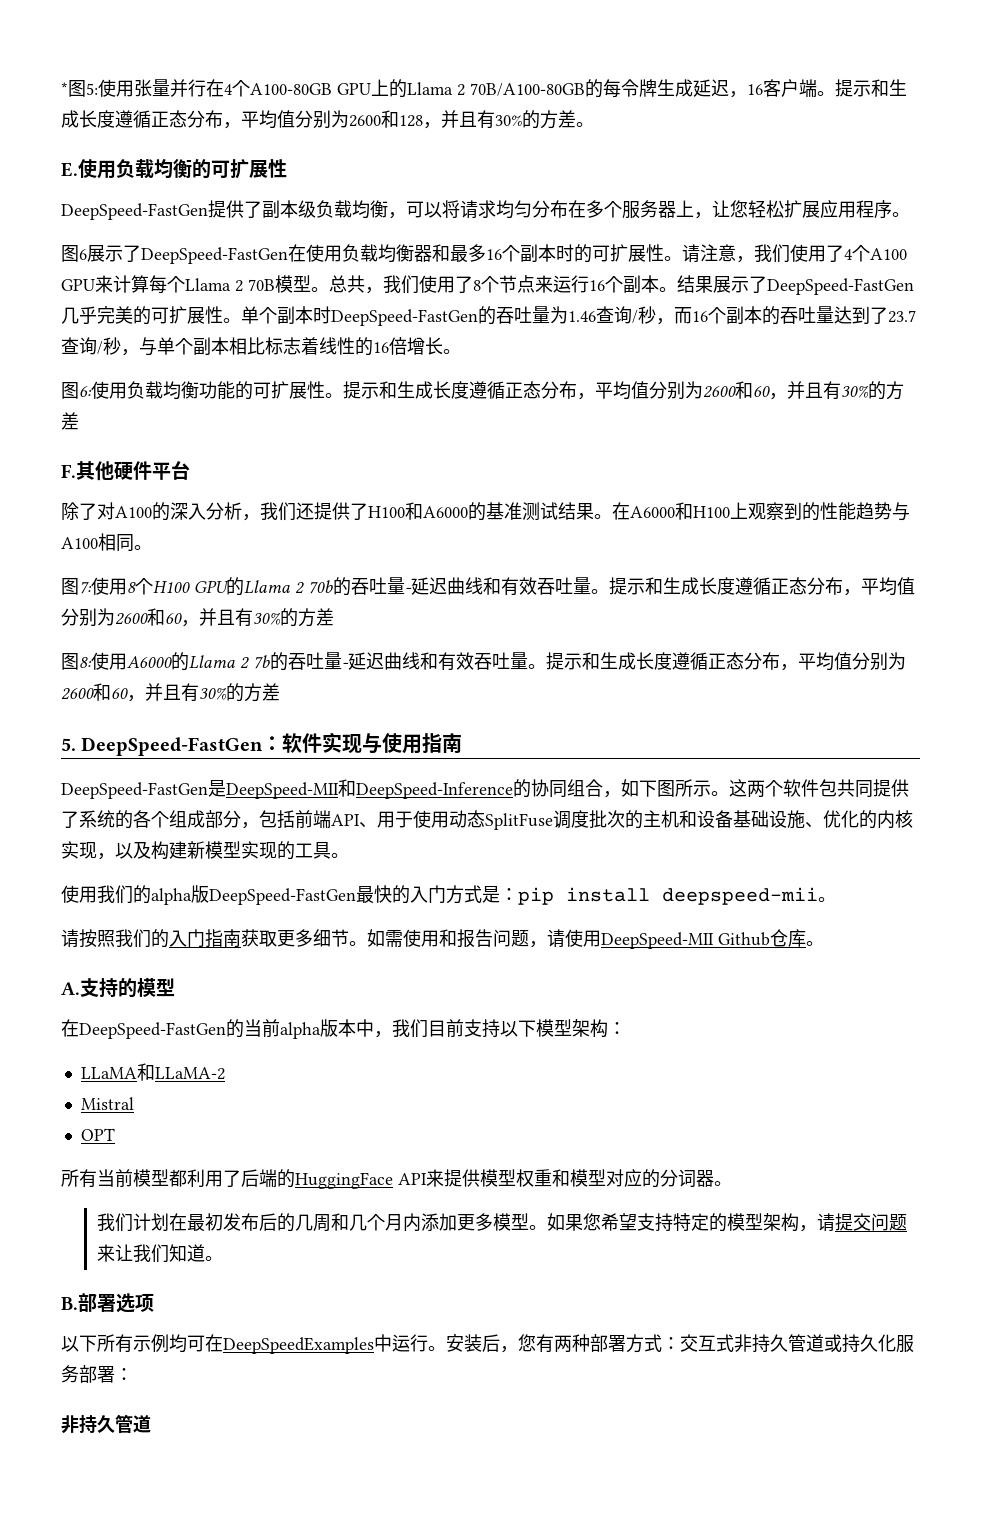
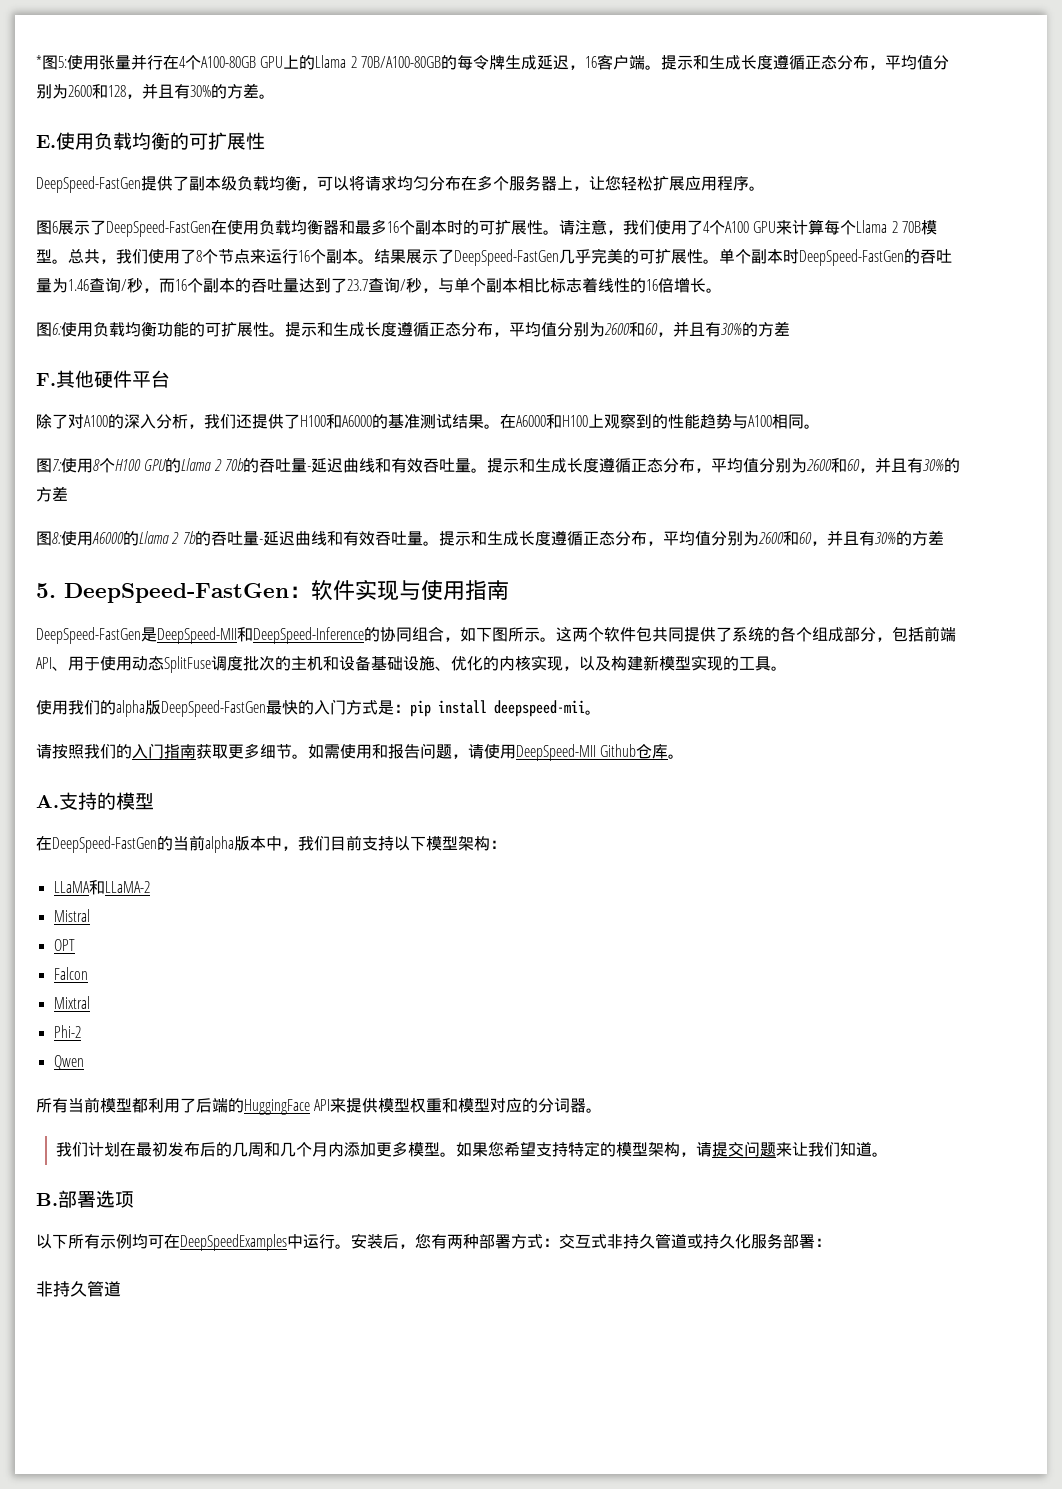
(115, 1134) none -> [53,967,88,980] [53,996,90,1009] [53,1025,81,1038] [53,1055,84,1070] // Falcon // Mixtral // Phi-2 // Qwen

